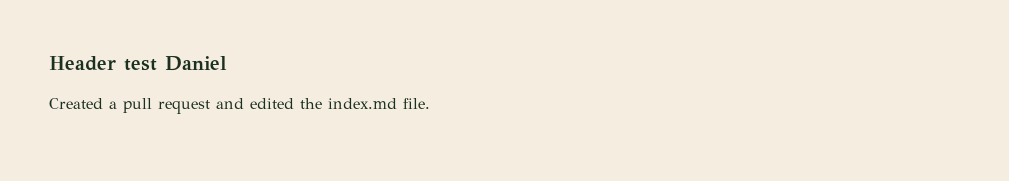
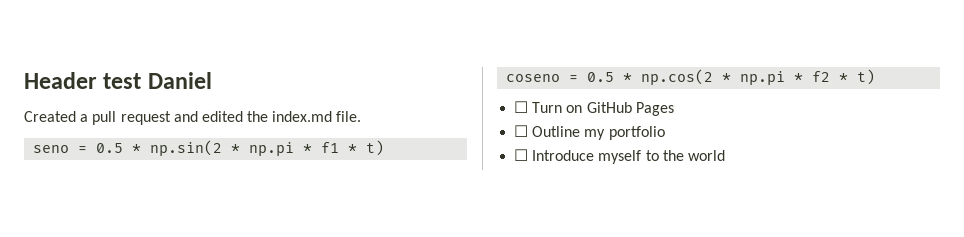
(430, 103) none -> [33,140,385,156] [506,69,876,85] [514,101,674,116] [514,125,665,140] [514,149,725,164] // seno = 0.5 * np.sin(2 * np.pi * f1 * t) // coseno = 0.5 * np.cos(2 * np.pi * f2 * t) // ☐ Turn on GitHub Pages // ☐ Outline my portfolio // ☐ Introduce myself to the world

